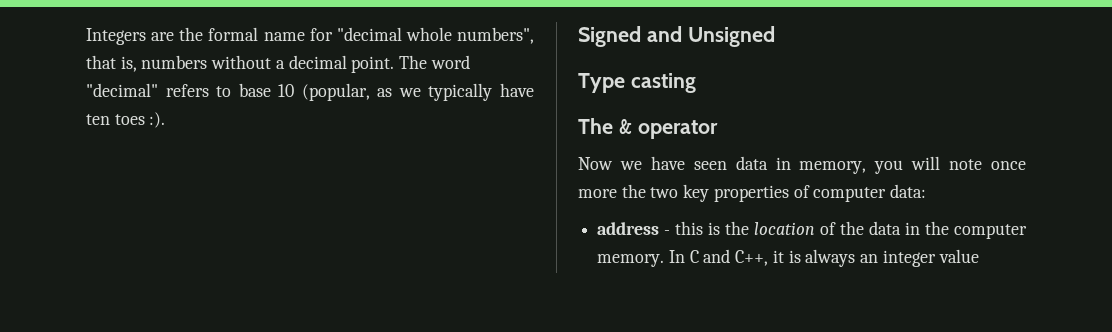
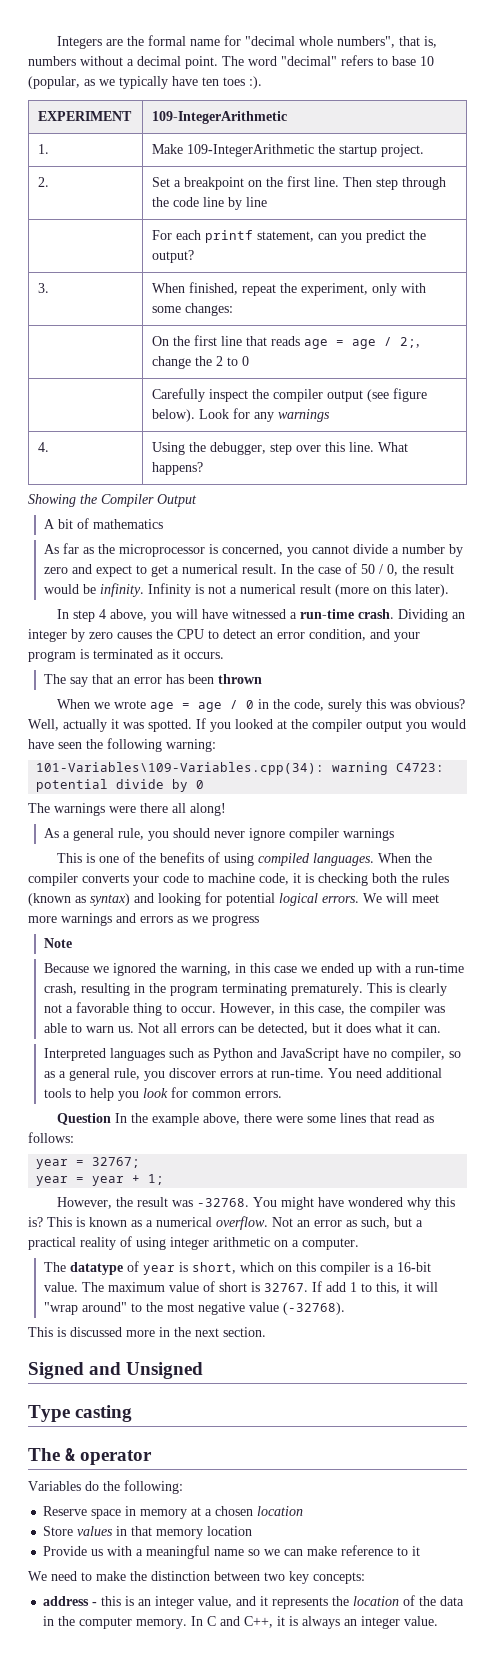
(166, 120) none -> [38,111,133,121] [152,111,288,124] [38,144,50,154] [152,144,425,157] [38,177,50,187] [152,176,447,190] [152,197,268,210] [152,230,427,243] [152,250,195,263] [38,283,50,293] [152,282,427,296] [152,303,234,316] [152,335,421,349] [152,356,250,369] [152,388,428,402] [152,408,331,422] [38,442,50,452] [152,442,409,455] [152,462,204,475] [28,494,197,507] [43,518,163,529] [43,543,463,557] [43,563,454,577] [43,583,449,597] [56,609,465,622] [28,629,420,642] [28,649,224,662] [43,674,262,687] [56,699,465,712] [28,718,466,732] [28,738,216,752] [36,762,445,775] [36,779,205,792] [28,803,226,816] [43,828,394,841] [56,852,432,866] [28,873,449,886] [28,892,439,906] [28,913,259,926] [43,938,72,948] [43,963,464,976] [43,983,447,996] [43,1002,445,1016] [43,1023,441,1035] [43,1048,461,1061] [43,1068,442,1081] [43,1087,282,1101] [56,1113,434,1126] [28,1132,74,1143] [36,1157,141,1169] [36,1174,165,1186] [56,1197,455,1210] [28,1216,423,1230] [28,1236,359,1250] [43,1261,431,1275] [43,1281,438,1294] [43,1302,345,1315] [28,1327,266,1337] // EXPERIMENT | 109-IntegerArithmetic // 1. | Make 109-IntegerArithmetic the startup project. // 2. | Set a breakpoint on the first line. Then step through the code line by line // | For each printf statement, can you predict the output? // 3. | When finished, repeat the experiment, only with some changes: // | On the first line that reads age = age / 2;, change the 2 to 0 // | Carefully inspect the compiler output (see figure below). Look for any warnings // 4. | Using the debugger, step over this line. What happens? // Showing the Compiler Output // A bit of mathematics // As far as the microprocessor is concerned, you cannot divide a number by zero and expect to get a numerical result. In the case of 50 / 0, the result would be infinity. Infinity is not a numerical result (more on this later). // In step 4 above, you will have witnessed a run-time crash. Dividing an integer by zero causes the CPU to detect an error condition, and your program is terminated as it occurs. // The say that an error has been thrown // When we wrote age = age / 0 in the code, surely this was obvious? Well, actually it was spotted. If you looked at the compiler output you would have seen the following warning: // 101-Variables\109-Variables.cpp(34): warning C4723: potential divide by 0 // The warnings were there all along! // As a general rule, you should never ignore compiler warnings // This is one of the benefits of using compiled languages. When the compiler converts your code to machine code, it is checking both the rules (known as syntax) and looking for potential logical errors. We will meet more warnings and errors as we progress // Note // Because we ignored the warning, in this case we ended up with a run-time crash, resulting in the program terminating prematurely. This is clearly not a favorable thing to occur. However, in this case, the compiler was able to warn us. Not all errors can be detected, but it does what it can. // Interpreted languages such as Python and JavaScript have no compiler, so as a general rule, you discover errors at run-time. You need additional tools to help you look for common errors. // Question In the example above, there were some lines that read as follows: // year = 32767; // year = year + 1; // However, the result was -32768. You might have wondered why this is? This is known as a numerical overflow. Not an error as such, but a practical reality of using integer arithmetic on a computer. // The datatype of year is short, which on this compiler is a 16-bit value. The maximum value of short is 32767. If add 1 to this, it will "wrap around" to the most negative value (-32768). // This is discussed more in the next section.
[578,156,1026,174] [578,184,927,202] [597,221,721,235] Now we have seen data in memory, you will note once more the two key properties of computer data: // address - this is -> [28,1480,183,1494] [43,1506,304,1519] [43,1526,253,1539] [43,1545,421,1559] [28,1571,365,1584] [43,1596,329,1609] Variables do the following: // Reserve space in memory at a chosen location // Store values in that memory location // Provide us with a meaningful name so we can make reference to it // We need to make the distinction between two key concepts: // address - this is an integer value, and it represents
[938,249,979,263] value -> [404,1616,439,1626] value.

